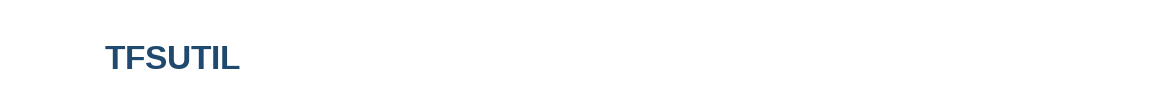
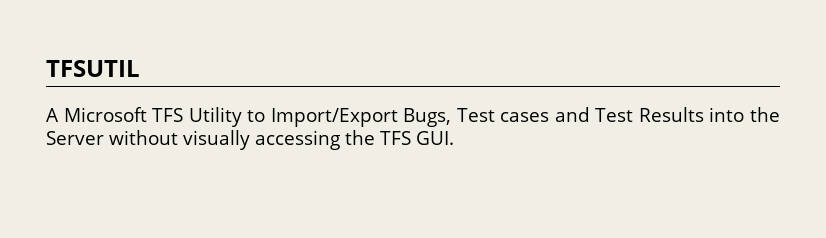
(240, 57) none -> [46,107,780,127] [46,130,454,150] // A Microsoft TFS Utility to Import/Export Bugs, Test cases and Test Results into the Server without visually accessing the TFS GUI.

